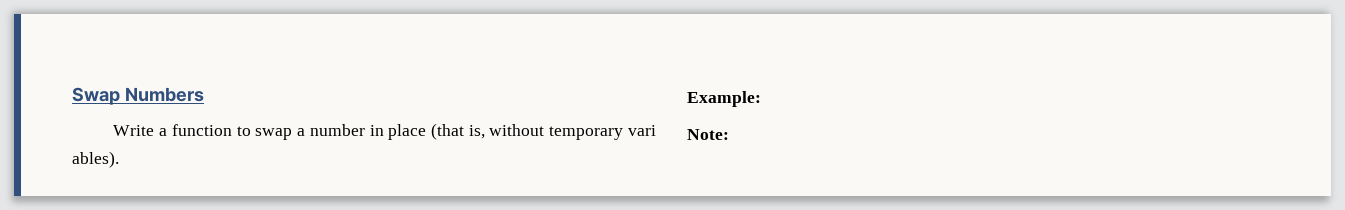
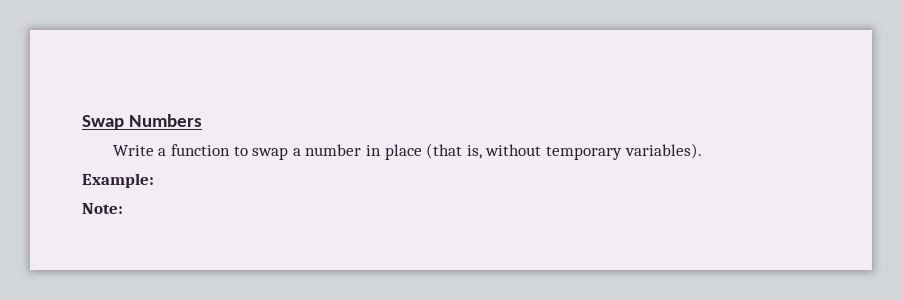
[627,125,656,136] [72,151,119,168] vari ables). -> [624,143,702,159] variables).

